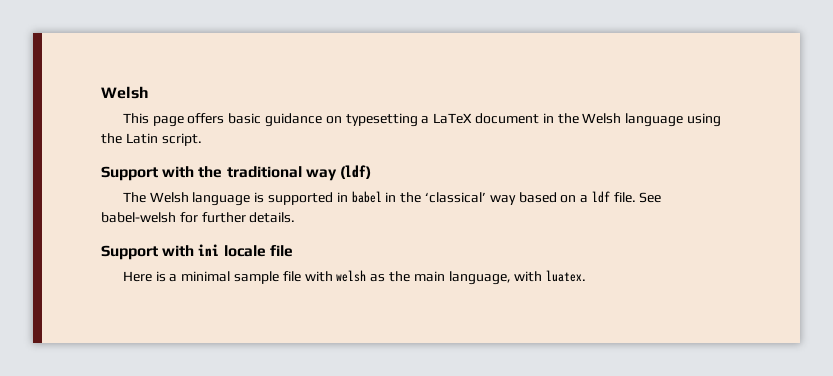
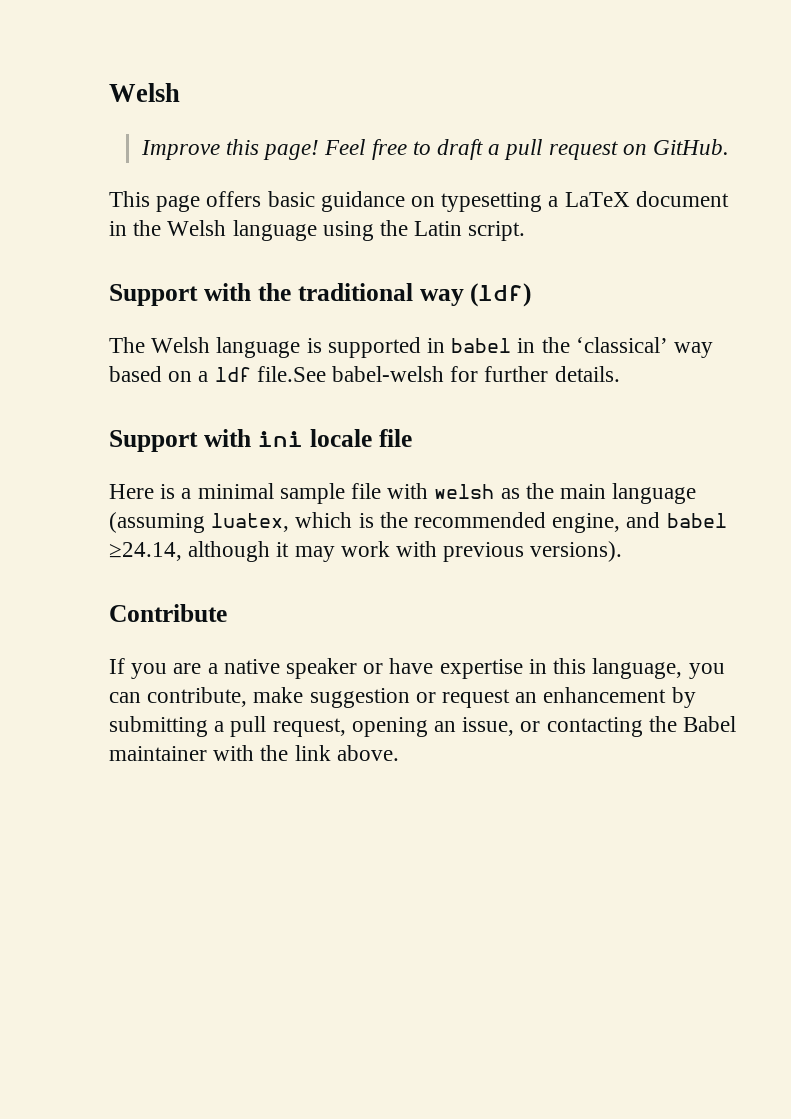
[101,86,149,99] Welsh -> [109,83,180,102] [140,139,729,160] Welsh // Improve this page! Feel free to draft a pull request on GitHub.
[613,192,662,203] file. See -> [256,366,326,382] file.See
[448,270,587,285] language, with luatex. -> [612,483,697,504] [109,512,727,533] [109,541,623,562] [109,604,227,622] [109,658,725,679] [109,687,696,708] [109,716,737,737] [109,745,399,761] language (assuming luatex, which is the recommended engine, and babel ≥24.14, although it may work with previous versions). // Contribute // If you are a native speaker or have expertise in this language, you can contribute, make suggestion or request an enhancement by submitting a pull request, opening an issue, or contacting the Babel maintainer with the link above.

